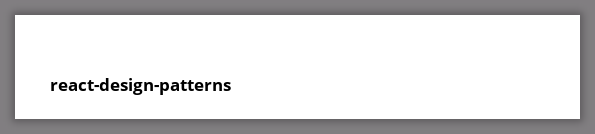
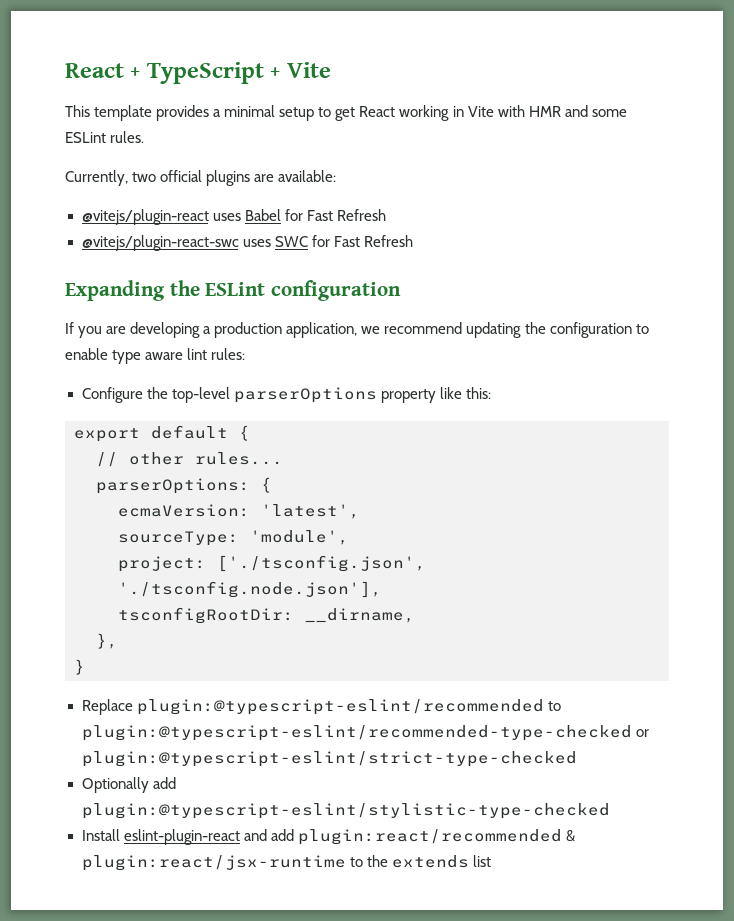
[50,78,231,95] react-design-patterns -> [65,62,331,84] [65,105,627,121] [65,131,145,143] [65,170,337,186] [81,209,386,225] [81,235,413,251] [65,280,402,301] [65,322,649,338] [65,348,246,364] [81,387,491,403] [74,425,250,442] [96,452,283,467] [96,477,272,494] [118,504,360,519] [118,530,349,546] [118,555,426,572] [118,581,382,598] [118,607,415,624] [96,633,118,649] [74,659,85,675] [81,699,561,715] [81,725,649,741] [81,751,577,767] [81,777,176,793] [81,803,610,819] [81,829,575,845] [81,855,491,871] React + TypeScript + Vite // This template provides a minimal setup to get React working in Vite with HMR and some ESLint rules. // Currently, two official plugins are available: // @vitejs/plugin-react uses Babel for Fast Refresh // @vitejs/plugin-react-swc uses SWC for Fast Refresh // Expanding the ESLint configuration // If you are developing a production application, we recommend updating the configuration to enable type aware lint rules: // Configure the top-level parserOptions property like this: // export default { // // other rules... // parserOptions: { // ecmaVersion: 'latest', // sourceType: 'module', // project: ['./tsconfig.json', './tsconfig.node.json'], // tsconfigRootDir: __dirname, // }, // } // Replace plugin:@typescript-eslint/recommended to plugin:@typescript-eslint/recommended-type-checked or plugin:@typescript-eslint/strict-type-checked // Optionally add plugin:@typescript-eslint/stylistic-type-checked // Install eslint-plugin-react and add plugin:react/recommended & plugin:react/jsx-runtime to the extends list

